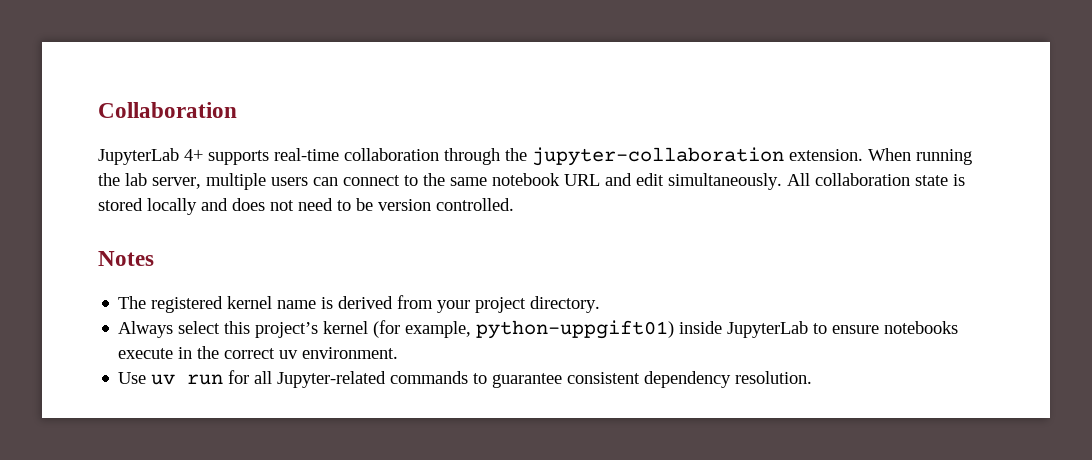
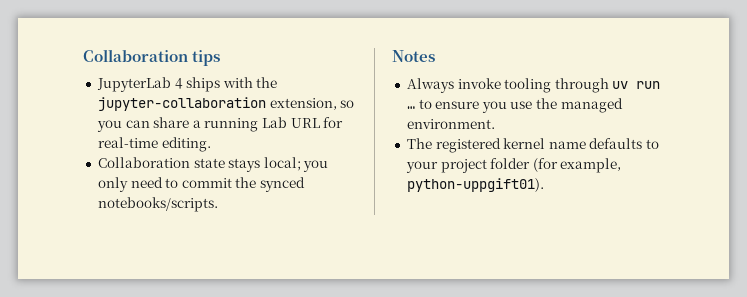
[98,102,237,118] [98,147,972,166] [98,173,965,190] [98,198,514,215] [98,251,154,266] [118,295,601,313] [118,320,959,339] [118,346,399,359] [118,370,813,388] Collaboration // JupyterLab 4+ supports real-time collaboration through the jupyter-collaboration extension. When running the lab server, multiple users can connect to the same notebook URL and edit simultaneously. All collaboration state is stored locally and does not need to be version controlled. // Notes // The registered kernel name is derived from your project directory. // Always select this project’s kernel (for example, python-uppgift01) inside JupyterLab to ensure notebooks execute in the correct uv environment. // Use uv run for all Jupyter-related commands to guarantee consistent dependency resolution. -> [83,49,221,66] [96,77,278,92] [97,97,355,111] [96,117,344,132] [97,137,211,152] [97,157,329,172] [97,177,306,192] [97,197,218,212] [392,50,435,62] [406,78,661,93] [406,98,623,113] [406,119,495,129] [406,138,660,153] [405,158,622,173] [406,178,544,192] Collaboration tips // JupyterLab 4 ships with the jupyter-collaboration extension, so you can share a running Lab URL for real-time editing. // Collaboration state stays local; you only need to commit the synced notebooks/scripts. // Notes // Always invoke tooling through uv run … to ensure you use the managed environment. // The registered kernel name defaults to your project folder (for example, python-uppgift01).

